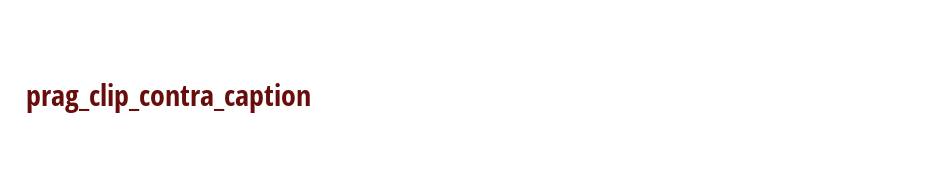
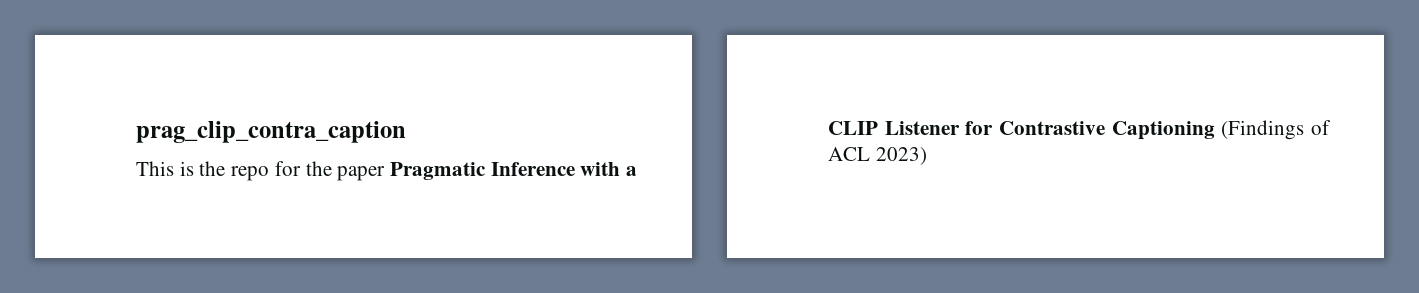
(311, 98) none -> [136,161,637,181] [828,120,1331,140] [828,147,927,165] // This is the repo for the paper Pragmatic Inference with a CLIP Listener for Contrastive Captioning (Findings of ACL 2023)

